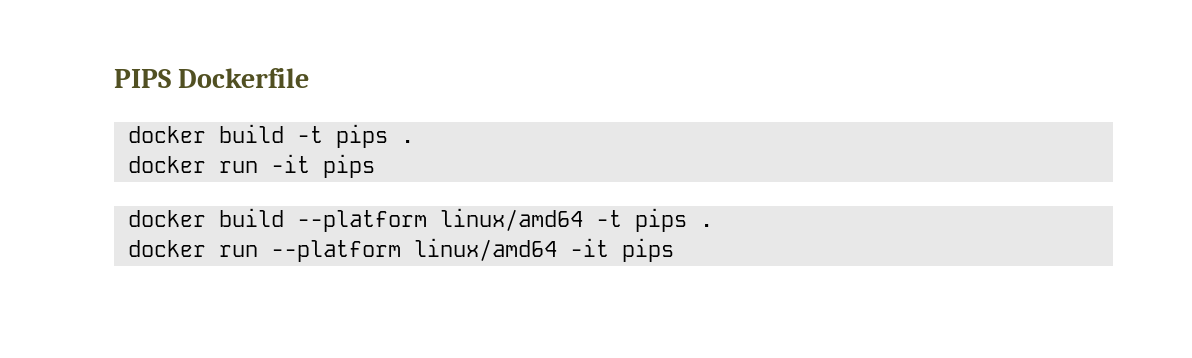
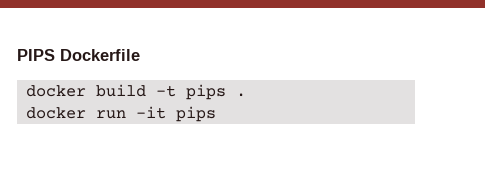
[127,208,713,232] [127,238,674,262] // docker build --platform linux/amd64 -t pips . // docker run --platform linux/amd64 -it pips -> (216, 114) none

